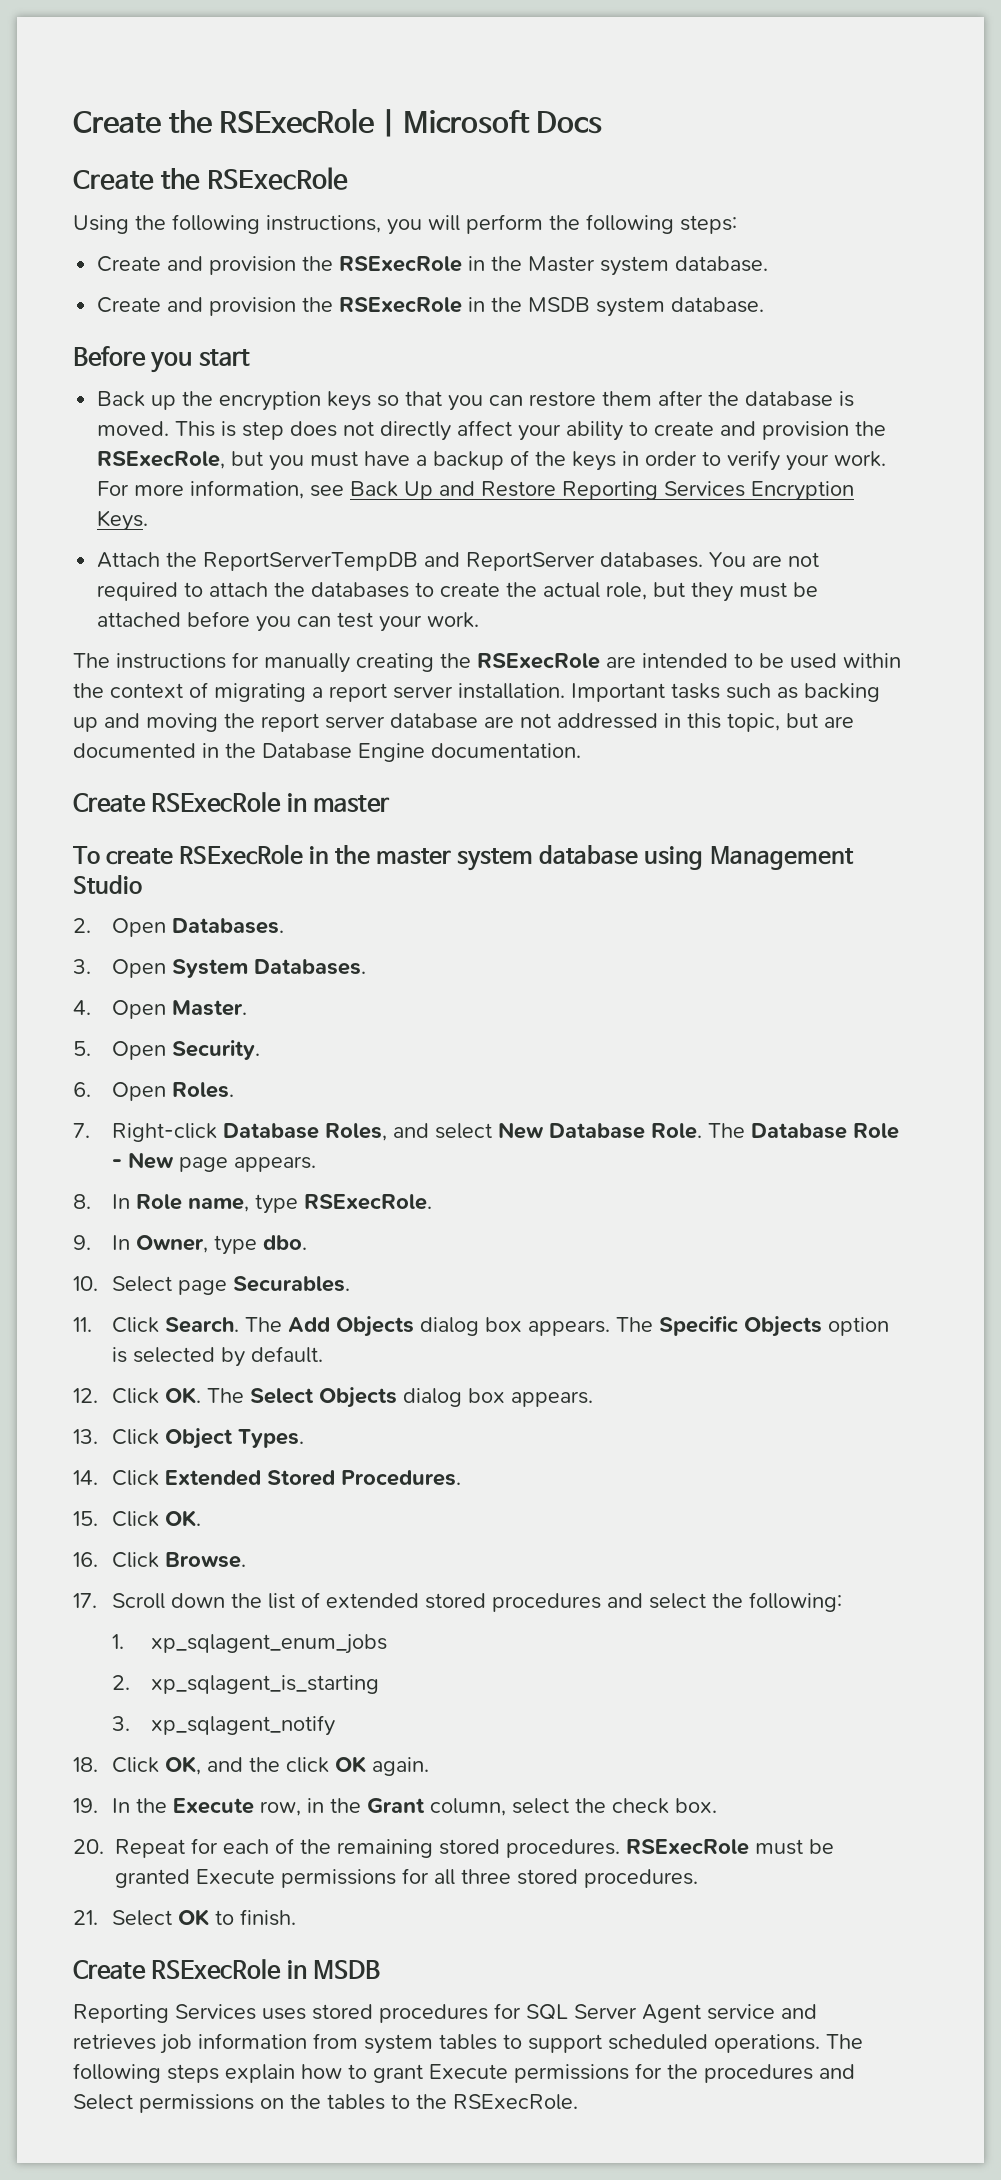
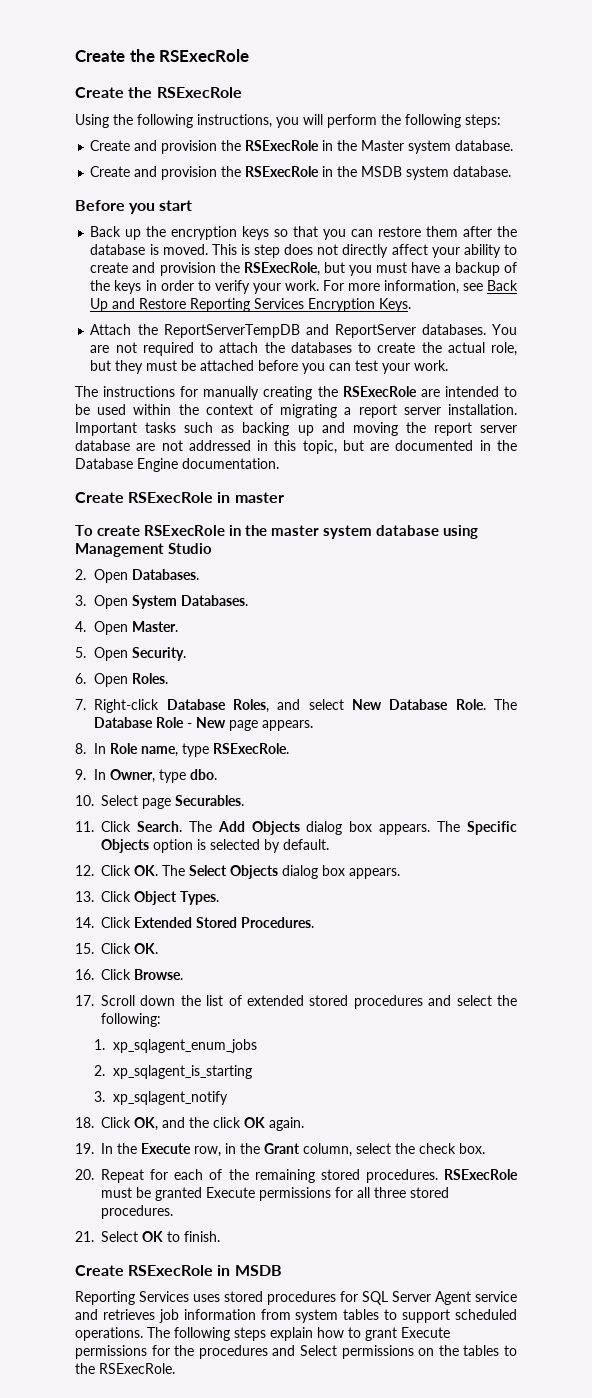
[73,108,603,137] Create the RSExecRole | Microsoft Docs -> [75,49,250,62] Create the RSExecRole

